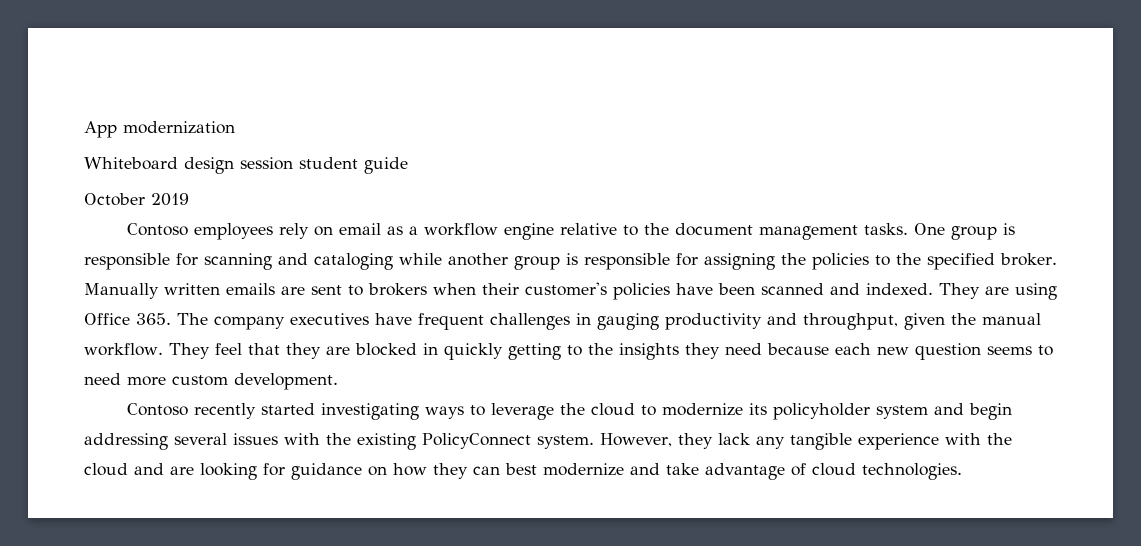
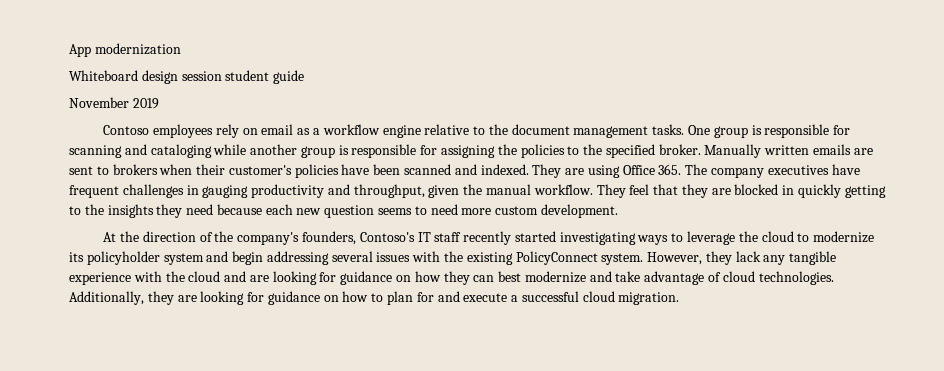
[84,193,145,206] October -> [69,97,129,108] November
[126,403,188,416] Contoso -> [103,231,462,245] At the direction of the company's founders, Contoso's IT staff
(962, 471) none -> [69,291,680,305] Additionally, they are looking for guidance on how to plan for and execute a successful cloud migration.

